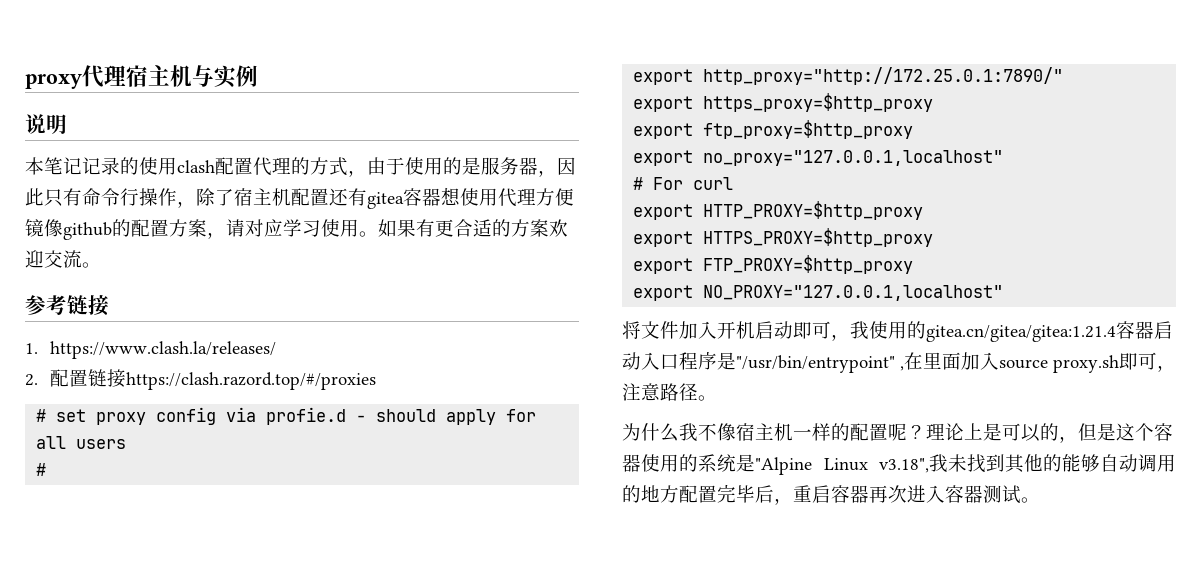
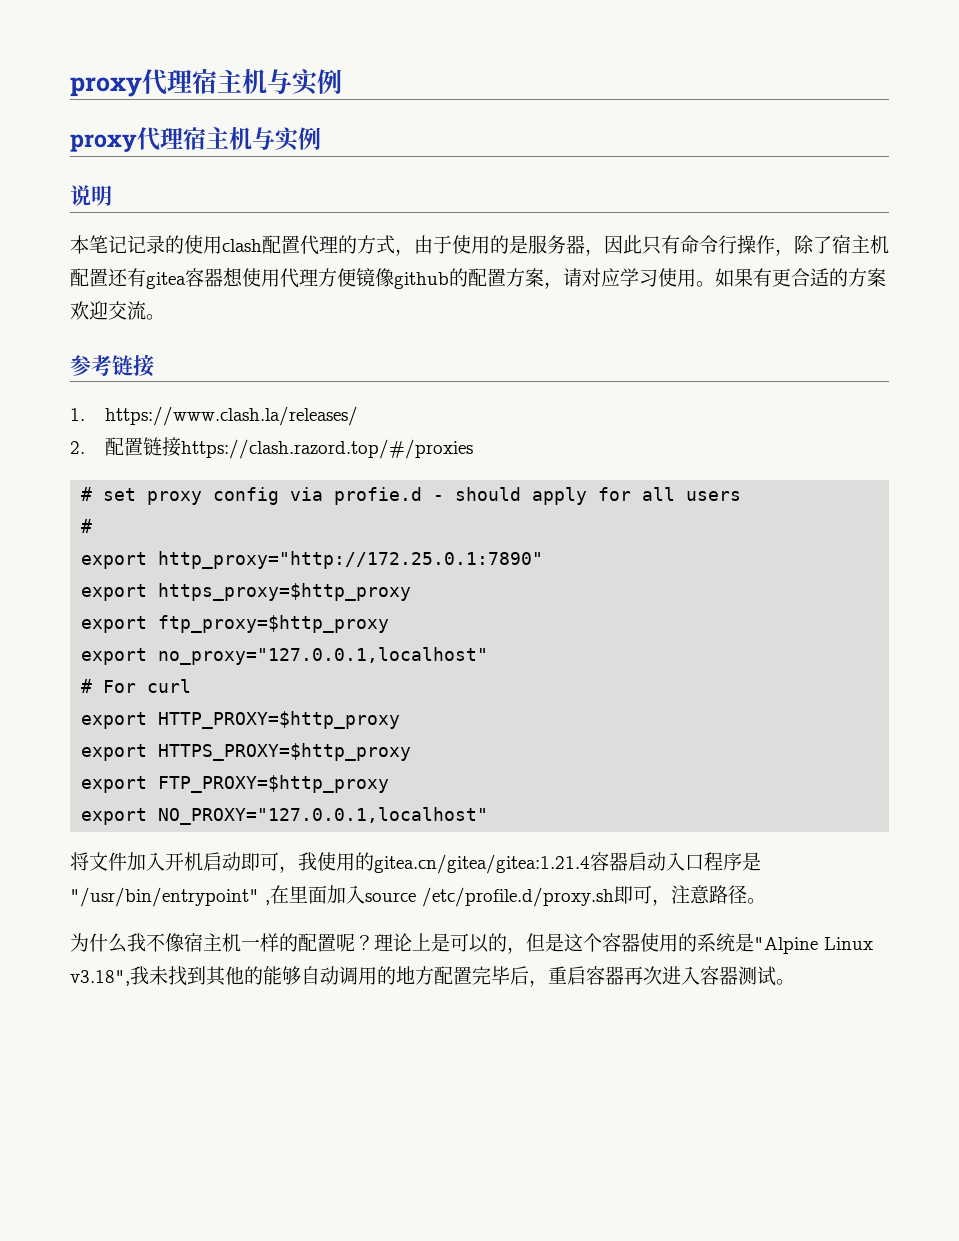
[25,65,258,89] proxy代理宿主机与实例 -> [70,68,342,97] [70,127,321,152] proxy代理宿主机与实例 // proxy代理宿主机与实例
[703,67,1064,85] http_proxy="http://172.25.0.1:7890/" -> [158,551,544,569] http_proxy="http://172.25.0.1:7890"
[1053,355,1119,373] proxy.sh -> [422,887,614,907] /etc/profile.d/proxy.sh

